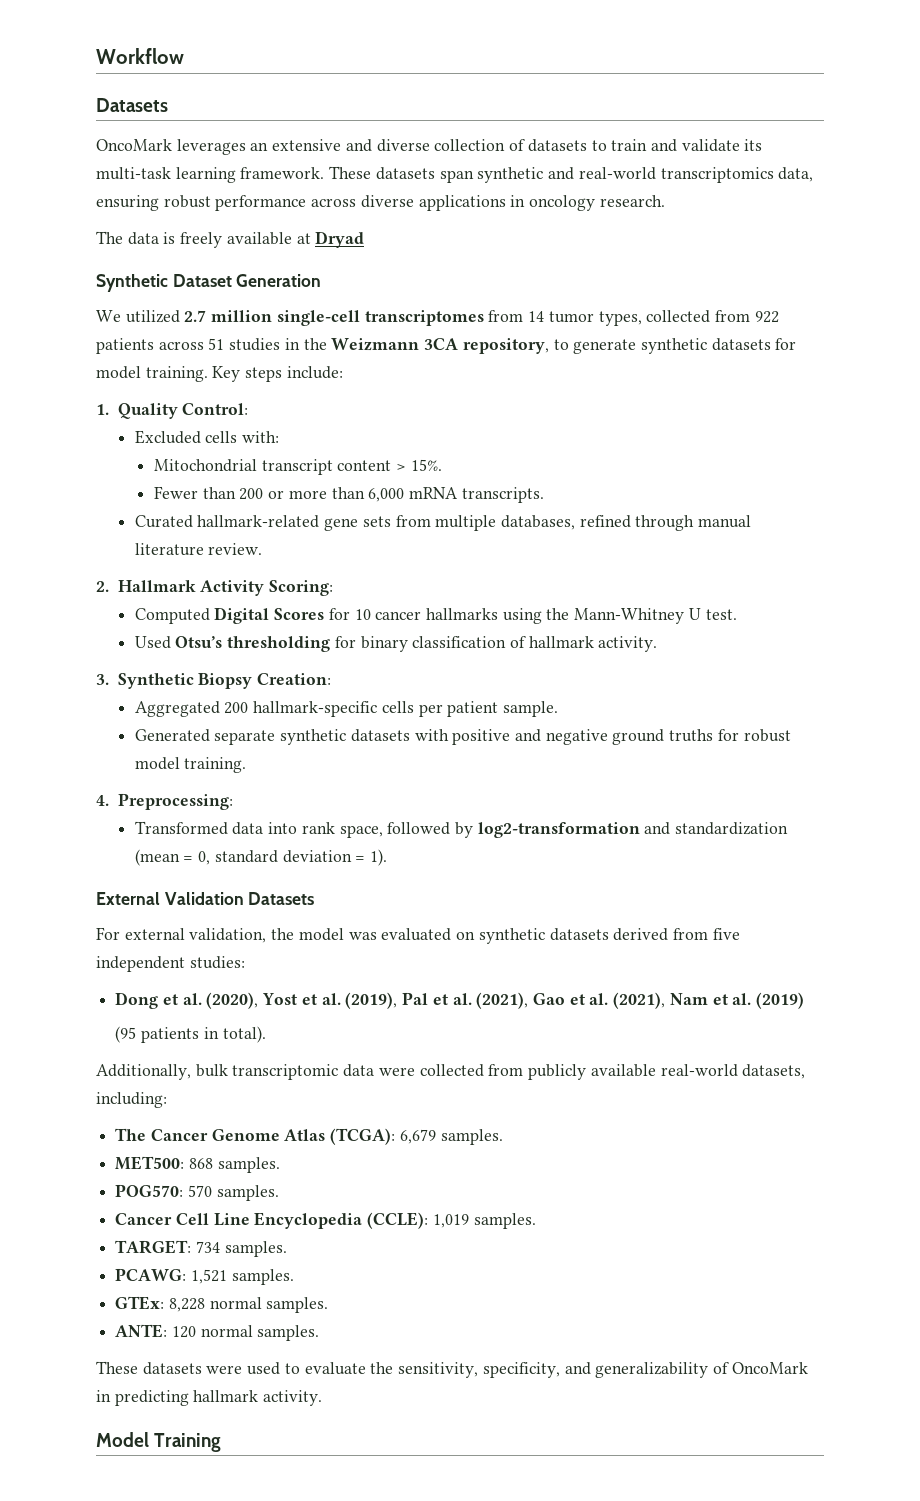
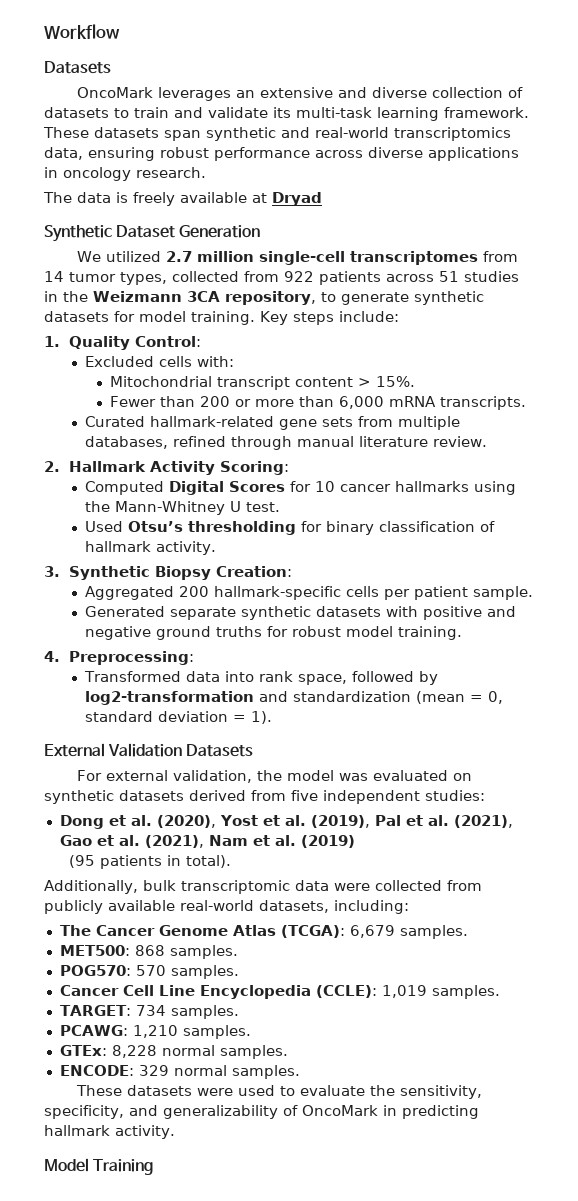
[190,1269,227,1284] 1,521 -> [132,1025,178,1038] 1,210
[115,1324,196,1338] ANTE: 120 -> [59,1065,169,1076] ENCODE: 329

